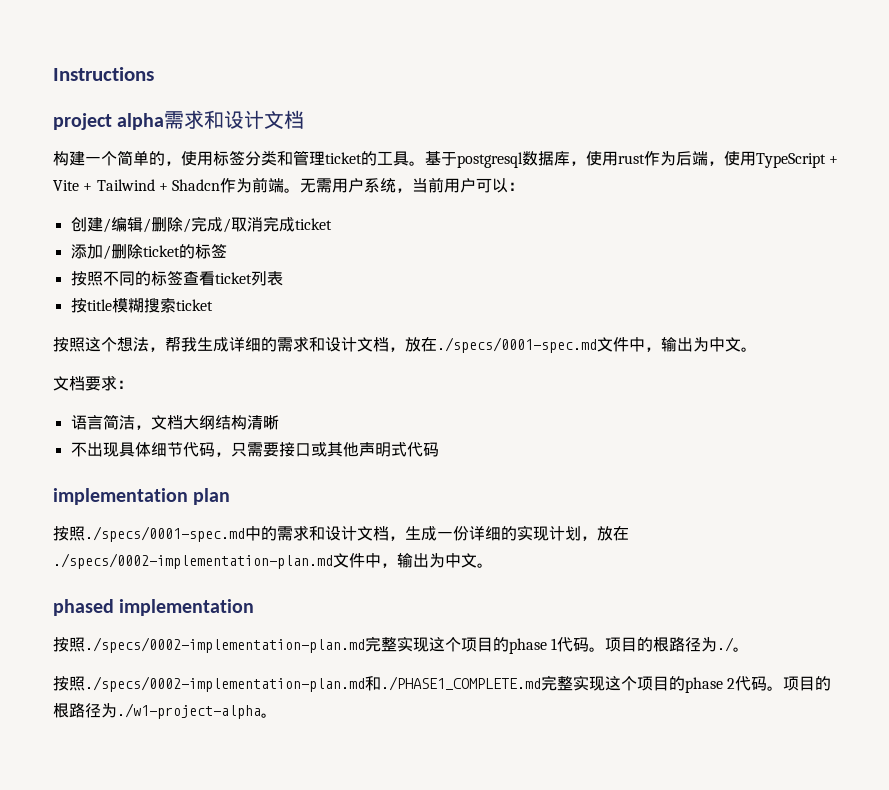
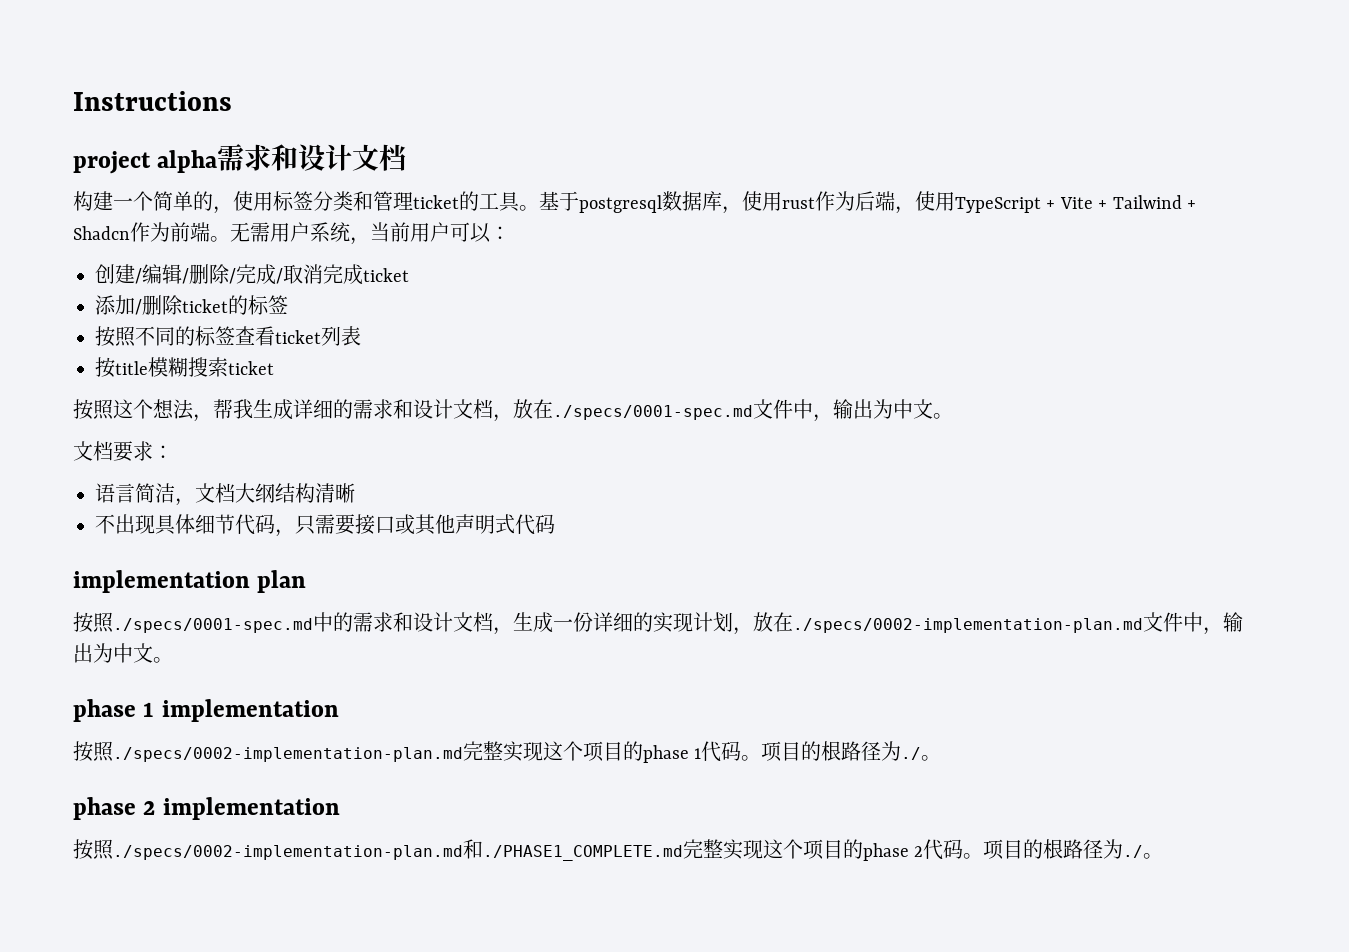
[53,599,114,616] phased -> [73,699,155,722] phase 1
(750, 649) none -> [73,797,340,820] // phase 2 implementation
[117,703,261,719] ./w1-project-alpha -> [1123,845,1144,858] ./

